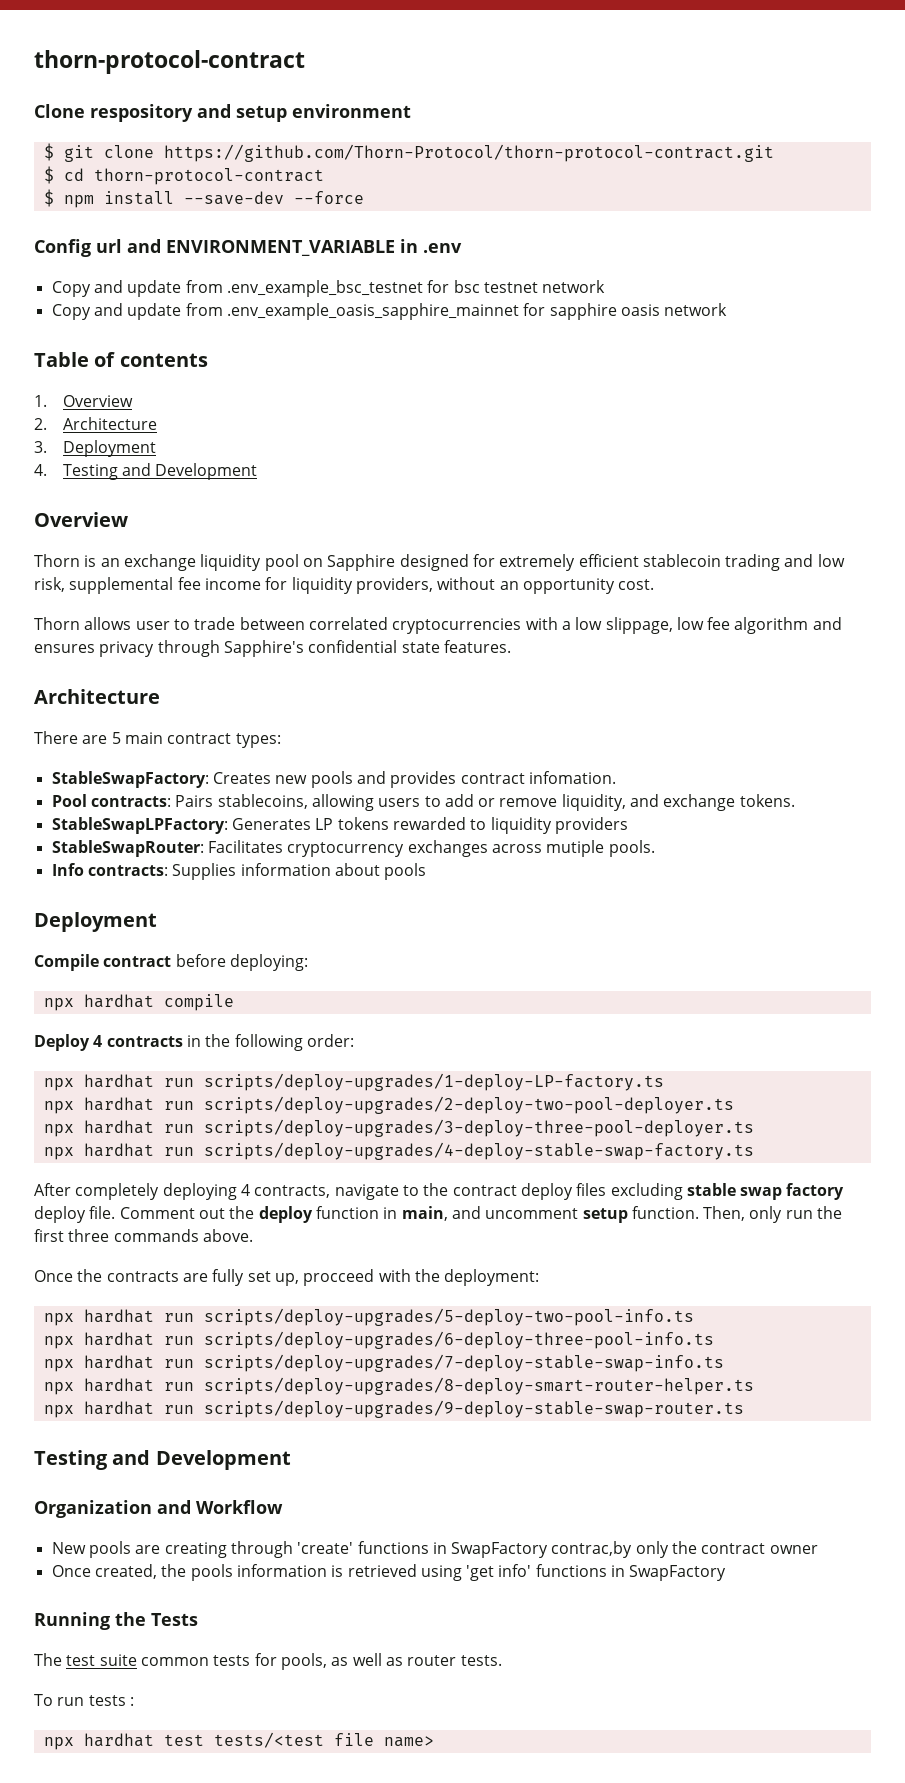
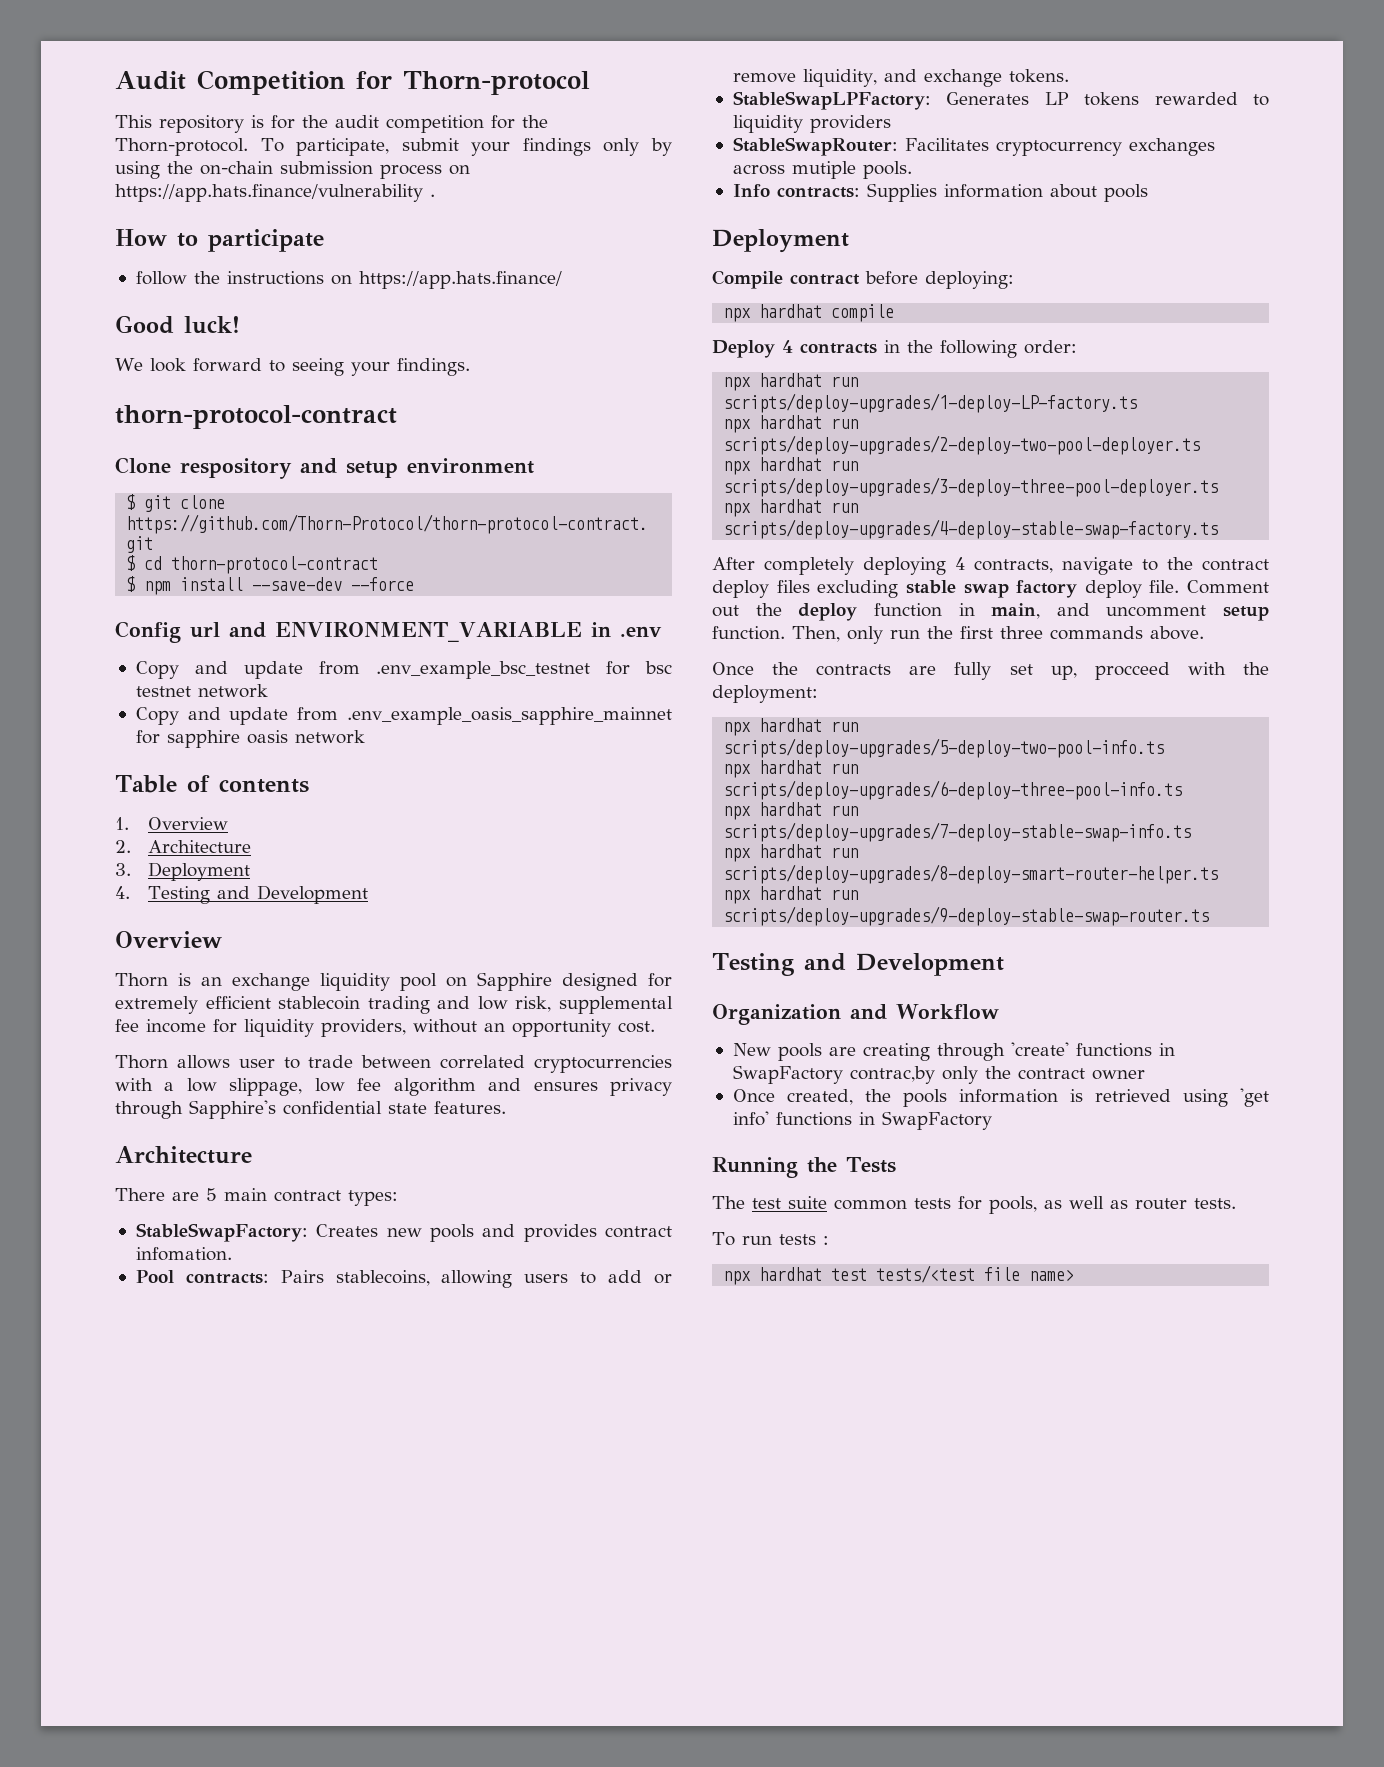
(34, 62) none -> [115,70,590,95] [115,115,548,133] [115,138,672,156] [115,161,470,179] [115,184,435,202] [115,229,324,252] [135,271,562,289] [115,315,240,334] [115,358,470,376] Audit Competition for Thorn-protocol // This repository is for the audit competition for the Thorn-protocol. To participate, submit your findings only by using the on-chain submission process on https://app.hats.finance/vulnerability . // How to participate // follow the instructions on https://app.hats.finance/ // Good luck! // We look forward to seeing your findings. //

